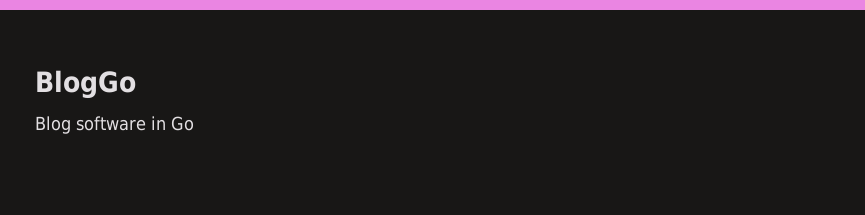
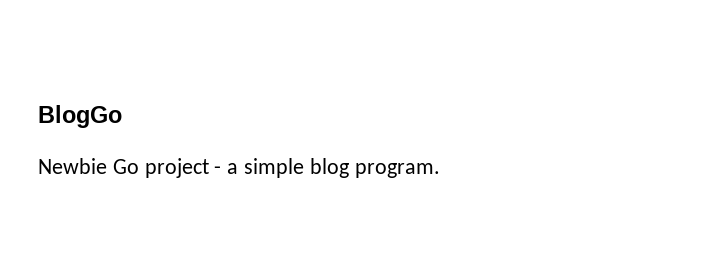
[35,116,194,134] Blog software in Go -> [38,158,440,178] Newbie Go project - a simple blog program.

